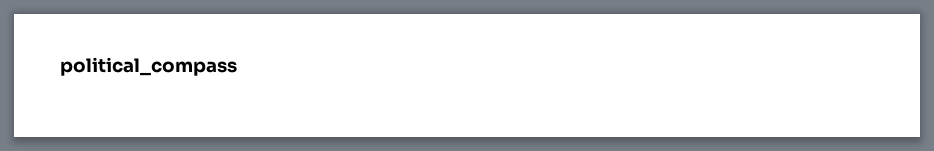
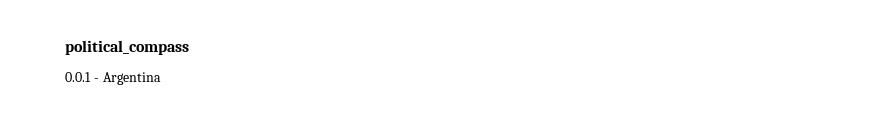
(237, 66) none -> [65,72,161,85] // 0.0.1 - Argentina

